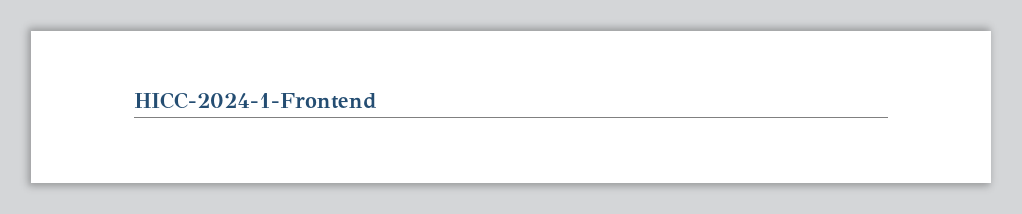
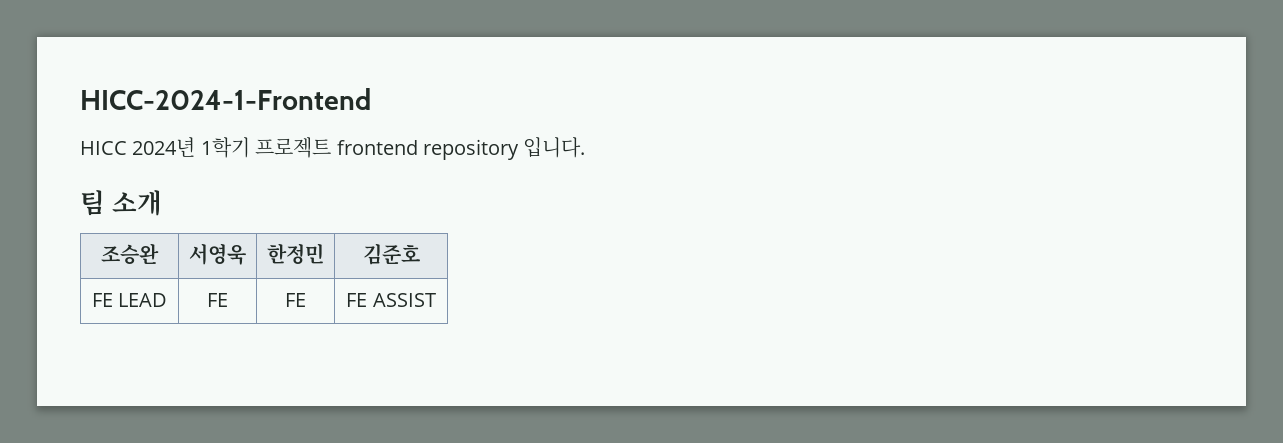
(377, 100) none -> [80,137,586,160] [80,190,162,216] [101,243,159,264] [189,243,246,265] [267,243,324,264] [362,243,420,265] [91,293,168,307] [207,293,228,307] [285,293,306,307] [346,293,436,307] // HICC 2024년 1학기 프로젝트 frontend repository 입니다. // 팀 소개 // 조승완 | 서영욱 | 한정민 | 김준호 // FE LEAD | FE | FE | FE ASSIST

